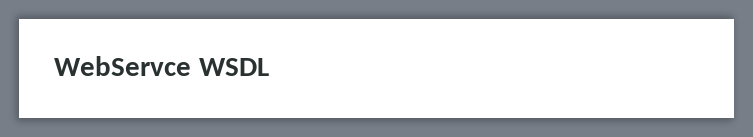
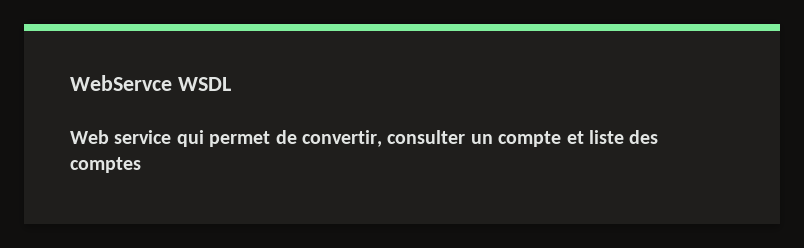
(269, 67) none -> [70,130,659,147] [70,157,141,173] // Web service qui permet de convertir, consulter un compte et liste des comptes

